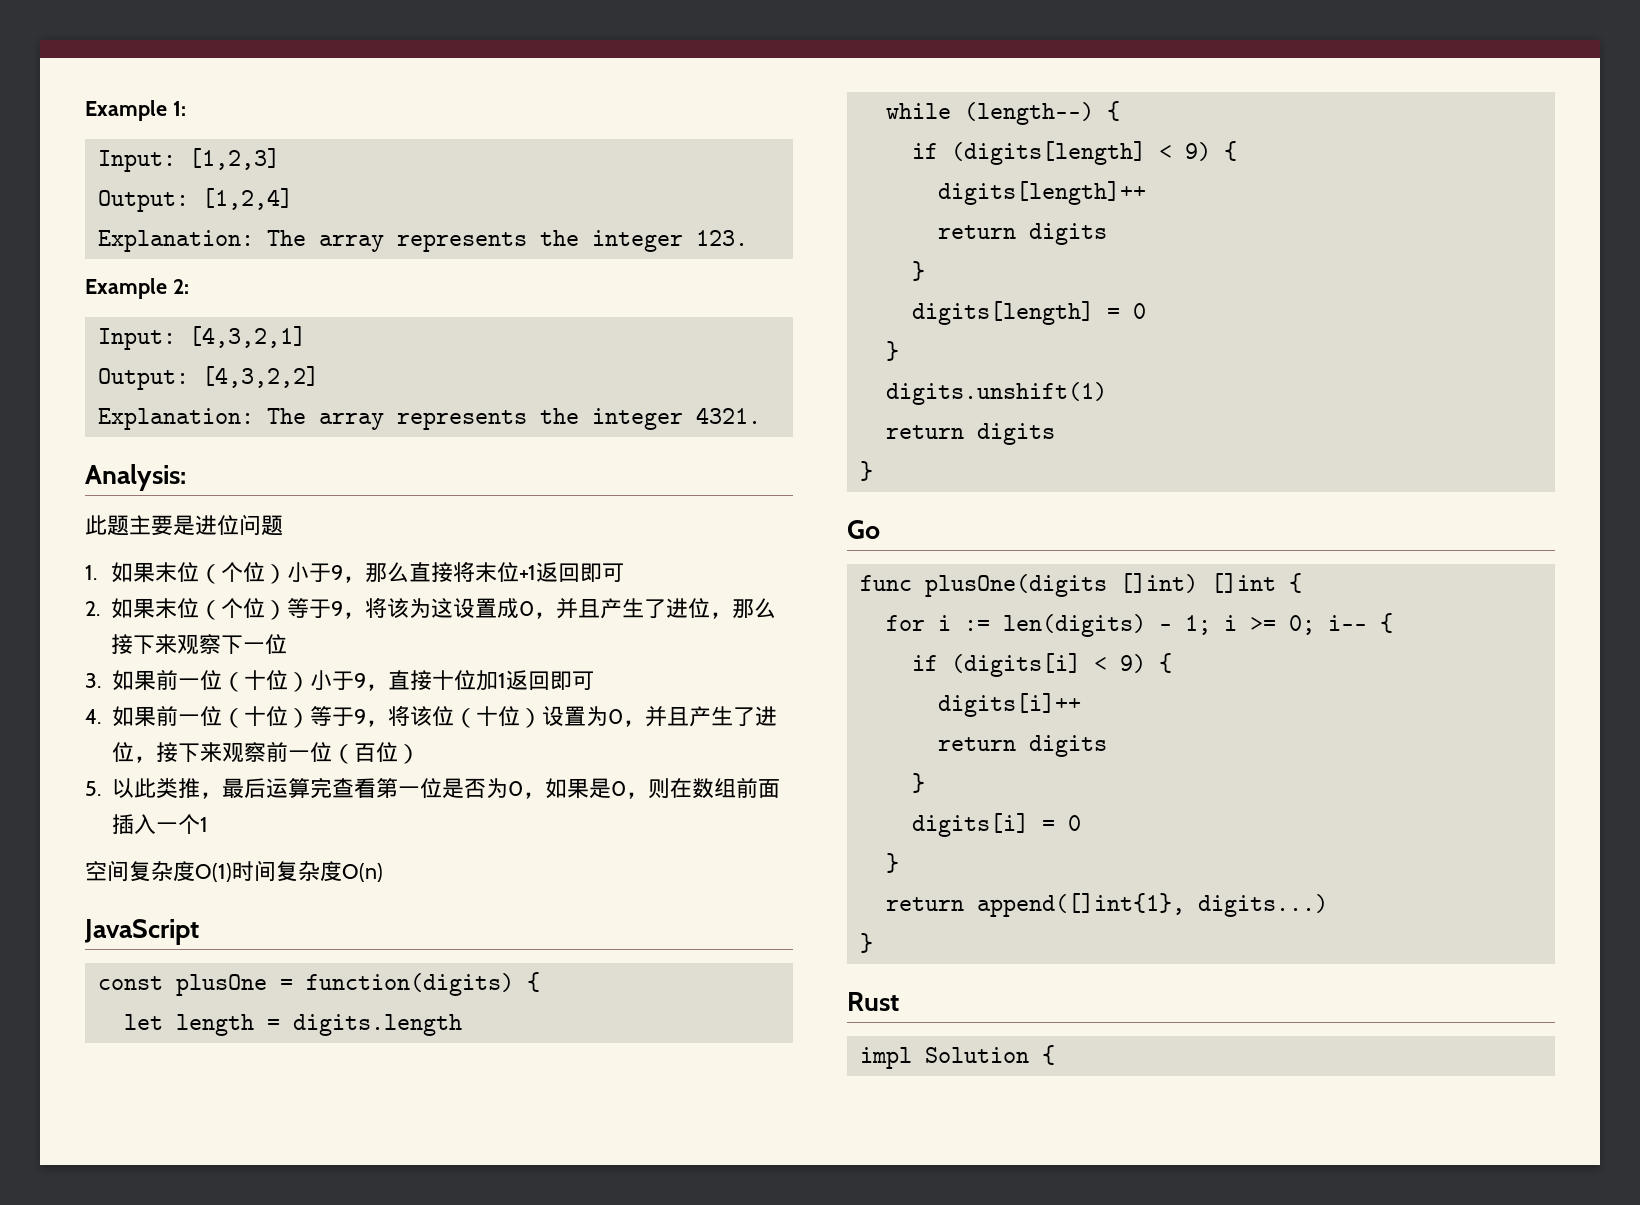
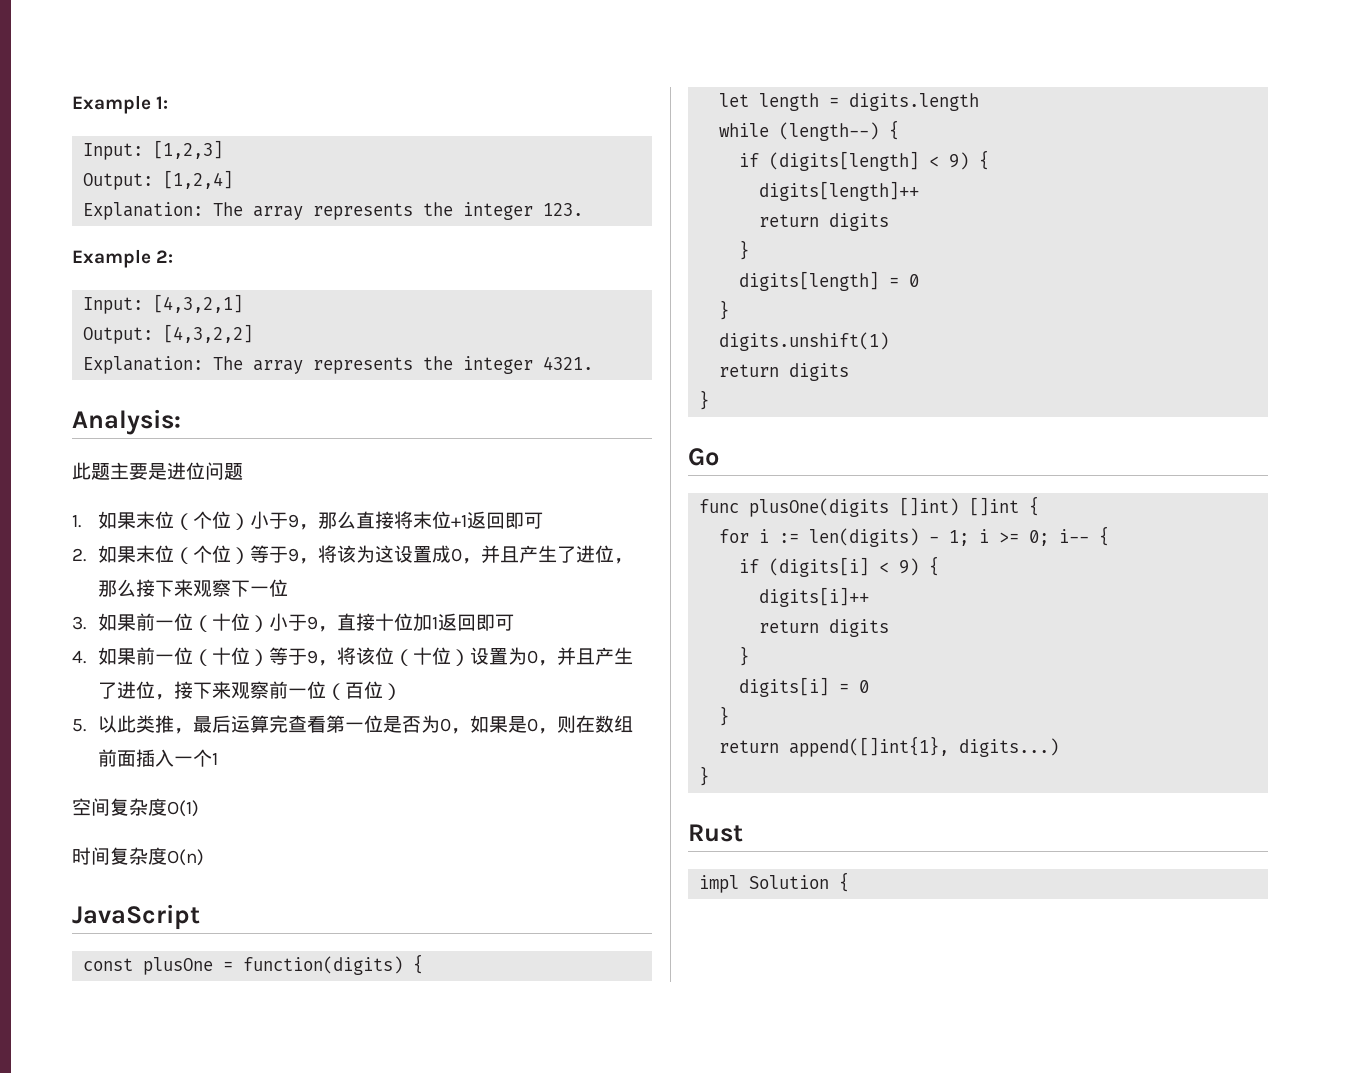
(232, 872) none -> (199, 808) //

